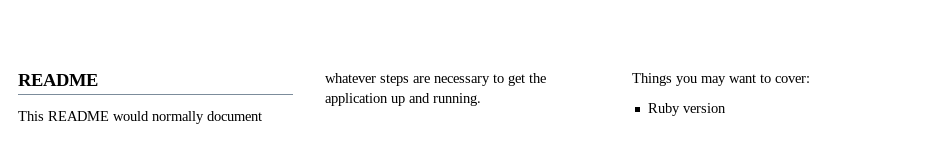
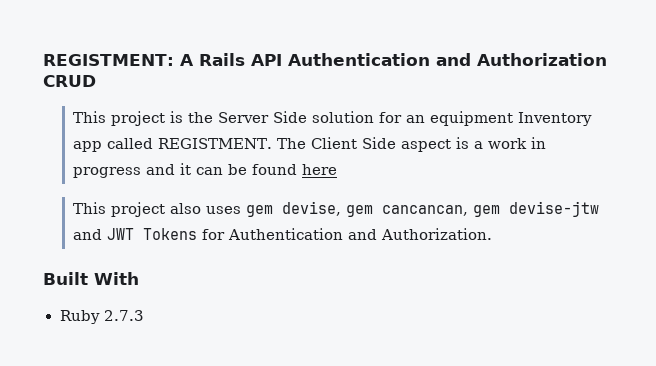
[18,74,98,86] [18,111,262,124] [325,73,546,86] [325,93,481,106] [632,73,810,86] README // This README would normally document whatever steps are necessary to get the application up and running. // Things you may want to cover: -> [43,53,607,66] [43,75,96,87] [72,111,592,126] [72,137,546,152] [72,163,337,178] [72,201,599,217] [72,228,492,240] [43,272,139,285] REGISTMENT: A Rails API Authentication and Authorization CRUD // This project is the Server Side solution for an equipment Inventory app called REGISTMENT. The Client Side aspect is a work in progress and it can be found here // This project also uses gem devise, gem cancancan, gem devise-jtw and JWT Tokens for Authentication and Authorization. // Built With
[682,103,726,113] version -> [103,310,144,321] 2.7.3

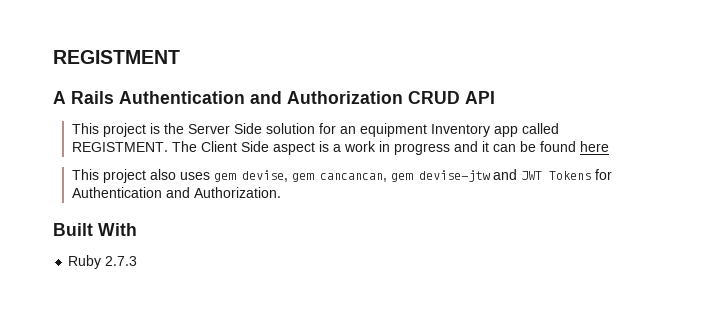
[43,54,174,66] REGISTMENT: -> [53,50,180,64] REGISTMENT //
[250,54,282,66] API -> (114, 97) none
(96, 81) none -> [465,91,495,104] API

